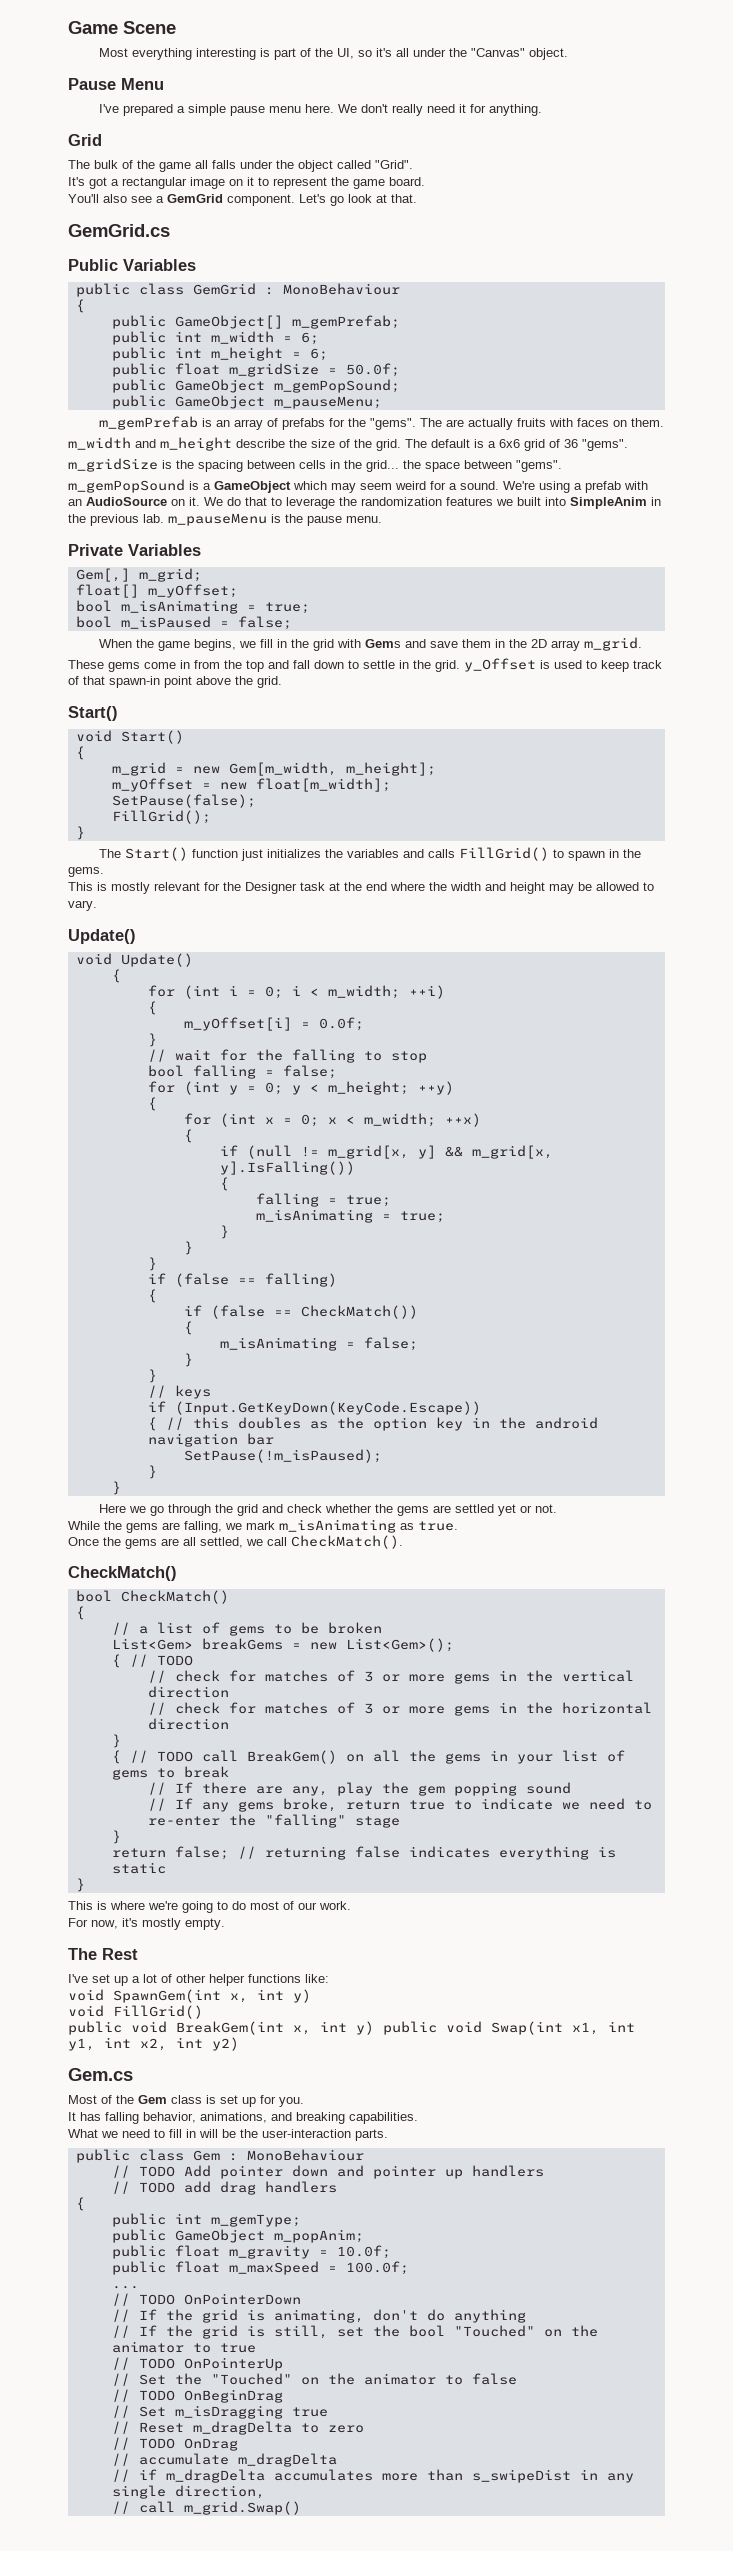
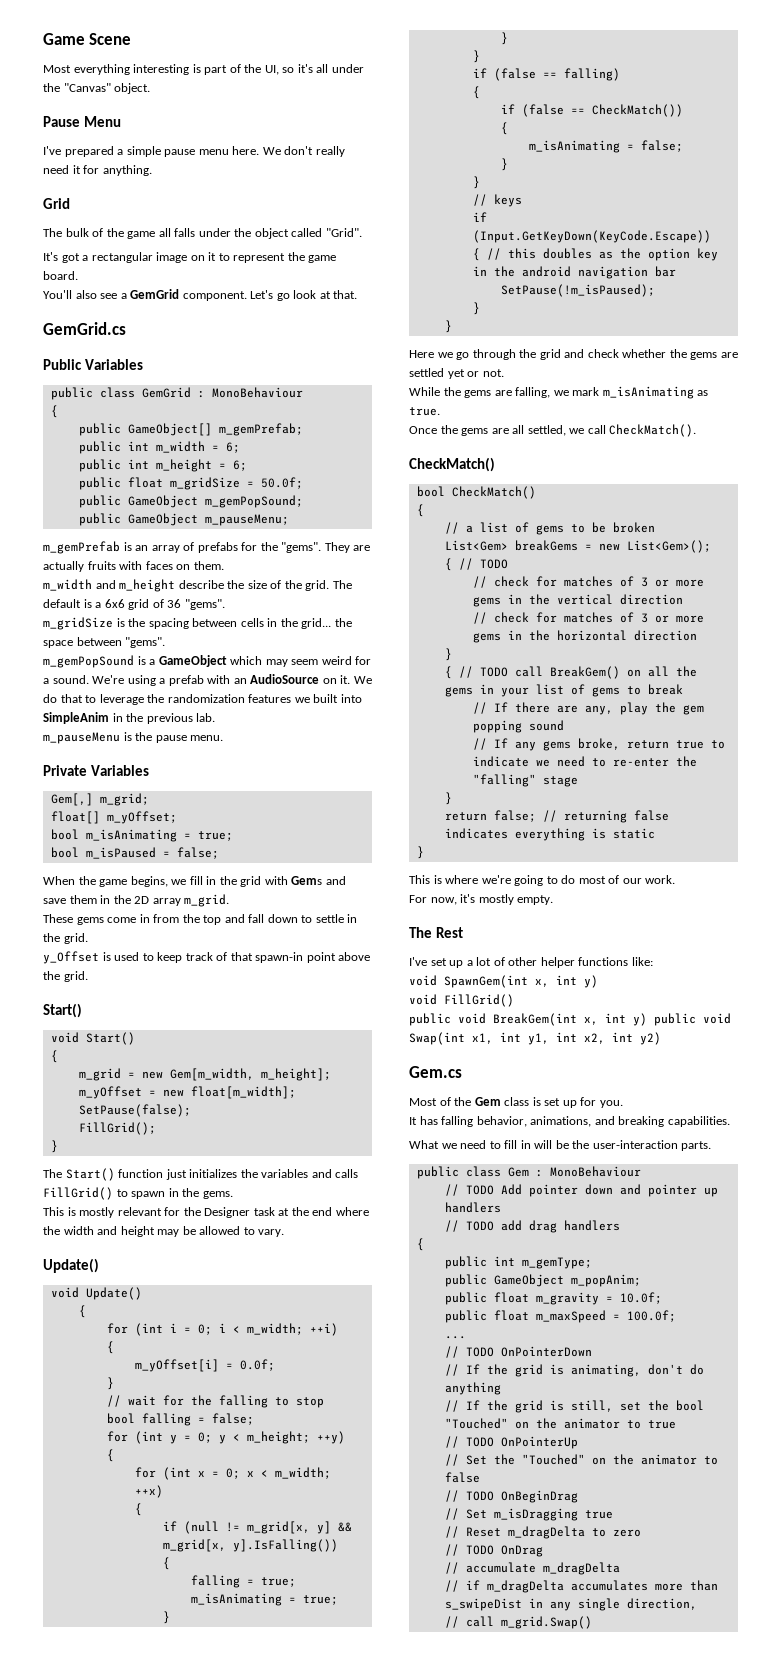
[419,418,442,427] The -> [324,542,350,553] They
(164, 518) none -> (216, 717) //
(460, 666) none -> (88, 938) //

